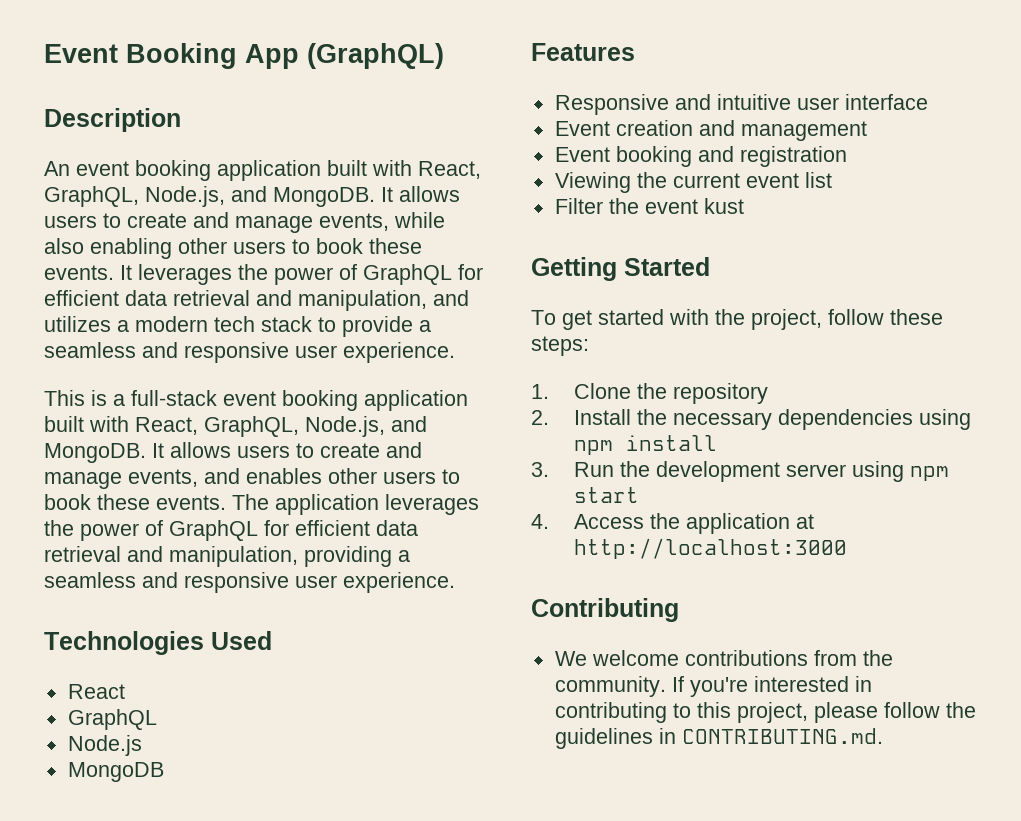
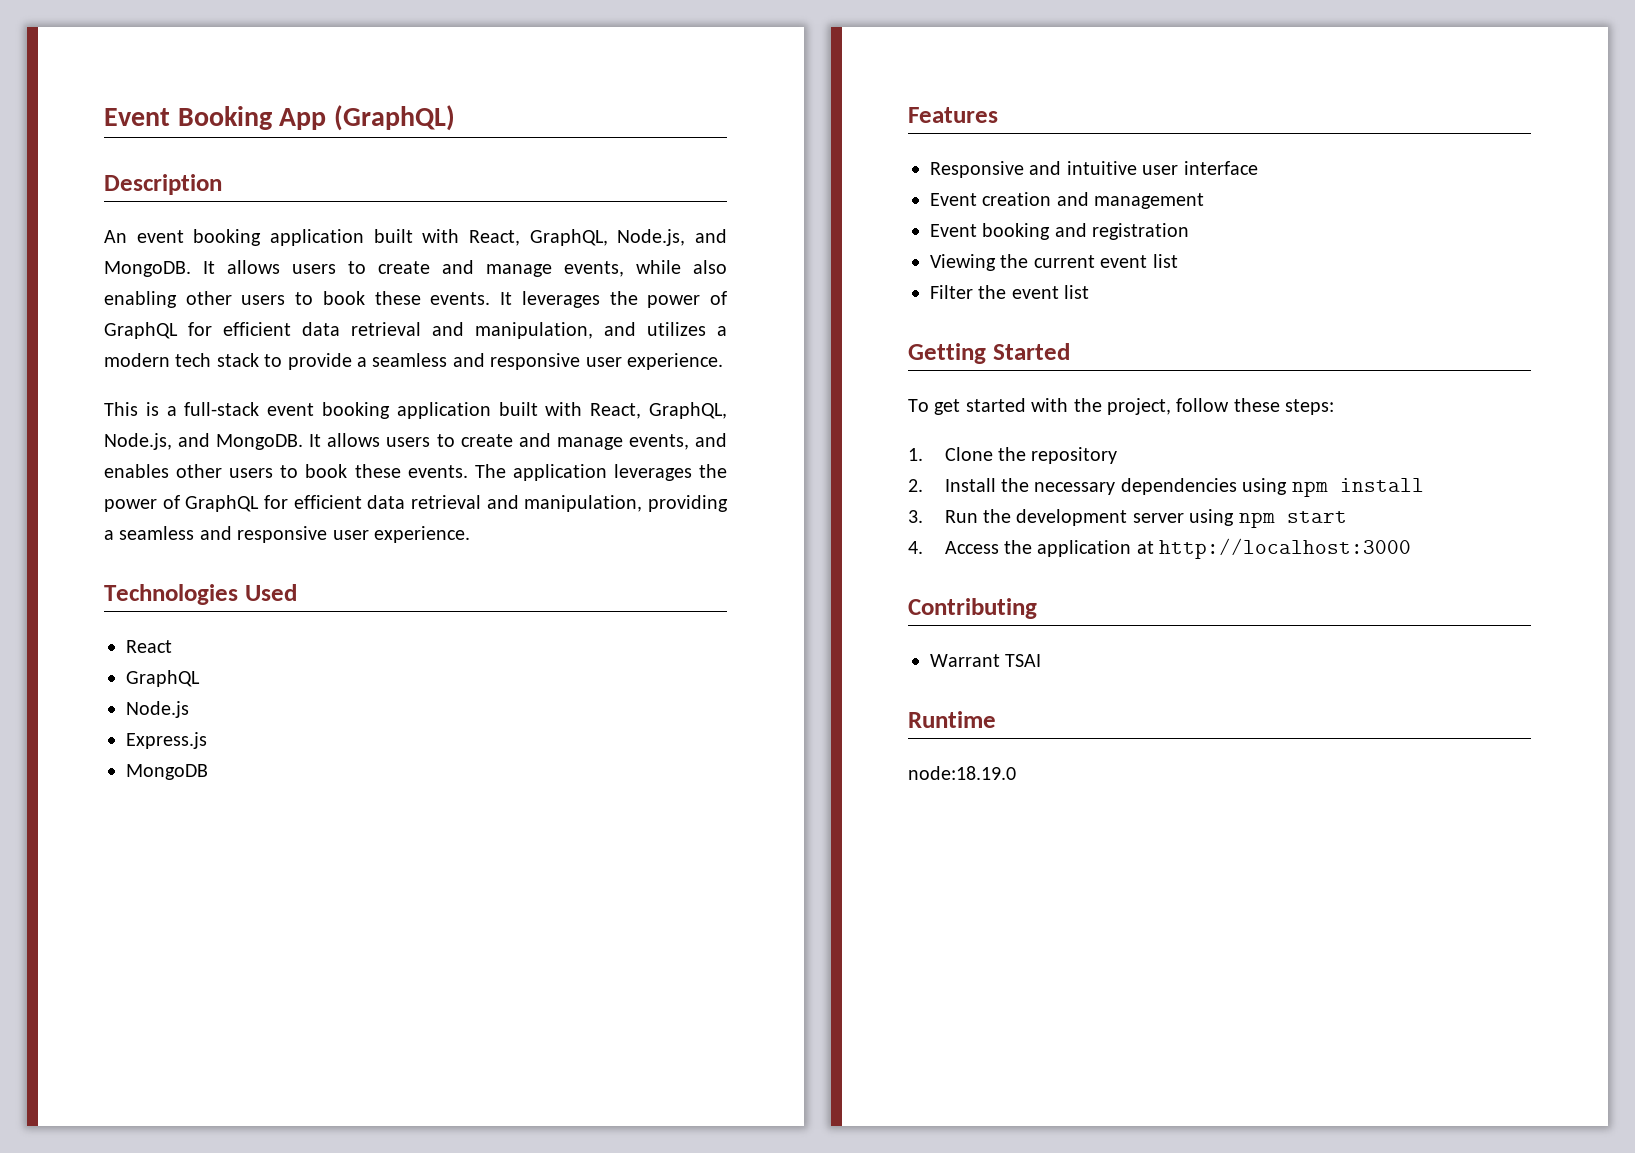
(142, 745) none -> [126,732,207,749] // Express.js
[703,198,744,214] kust -> [1064,285,1090,299] list
[554,650,893,666] [554,676,872,697] [554,702,976,723] [554,728,883,749] We welcome contributions from the community. If you're interested in contributing to this project, please follow the guidelines in CONTRIBUTING.md. -> [930,654,1042,667] [908,711,996,728] [908,766,1016,780] Warrant TSAI // Runtime // node:18.19.0

